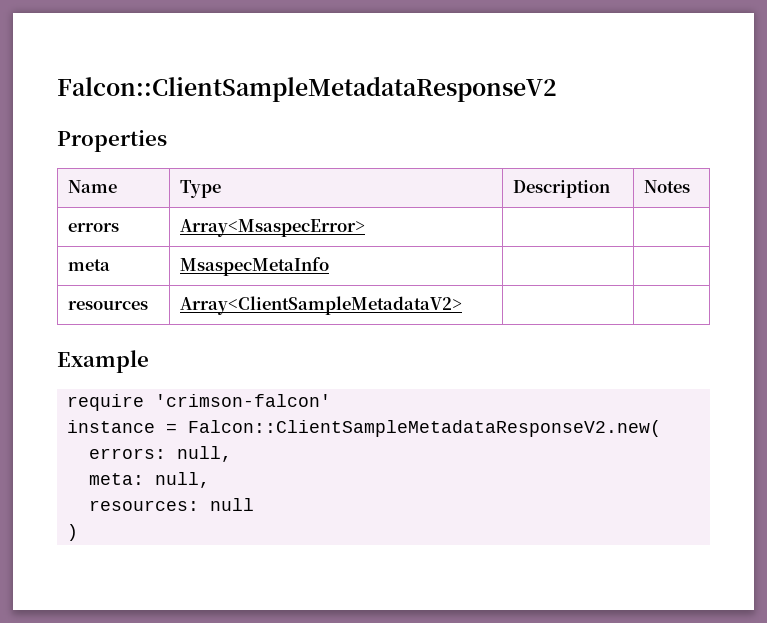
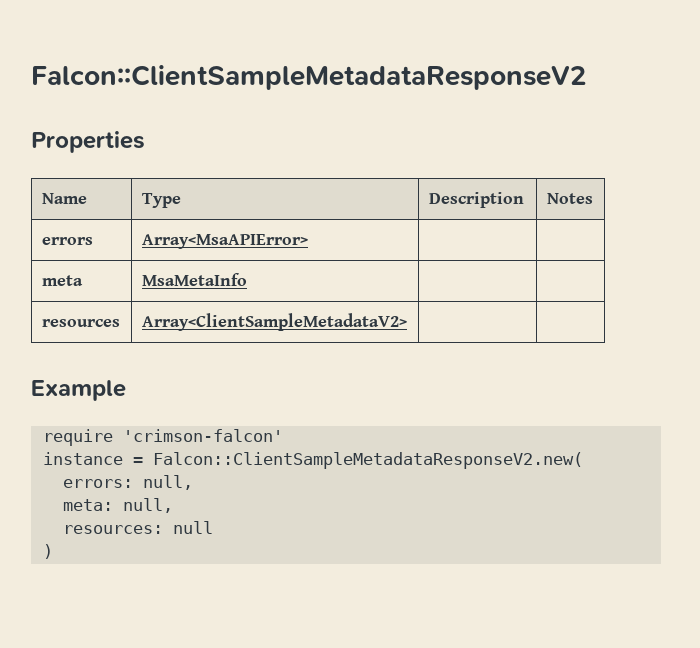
[179,219,365,237] Array<MsaspecError> -> [141,234,308,249] Array<MsaAPIError>
[179,257,329,276] MsaspecMetaInfo -> [141,273,247,286] MsaMetaInfo

